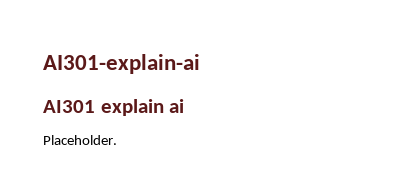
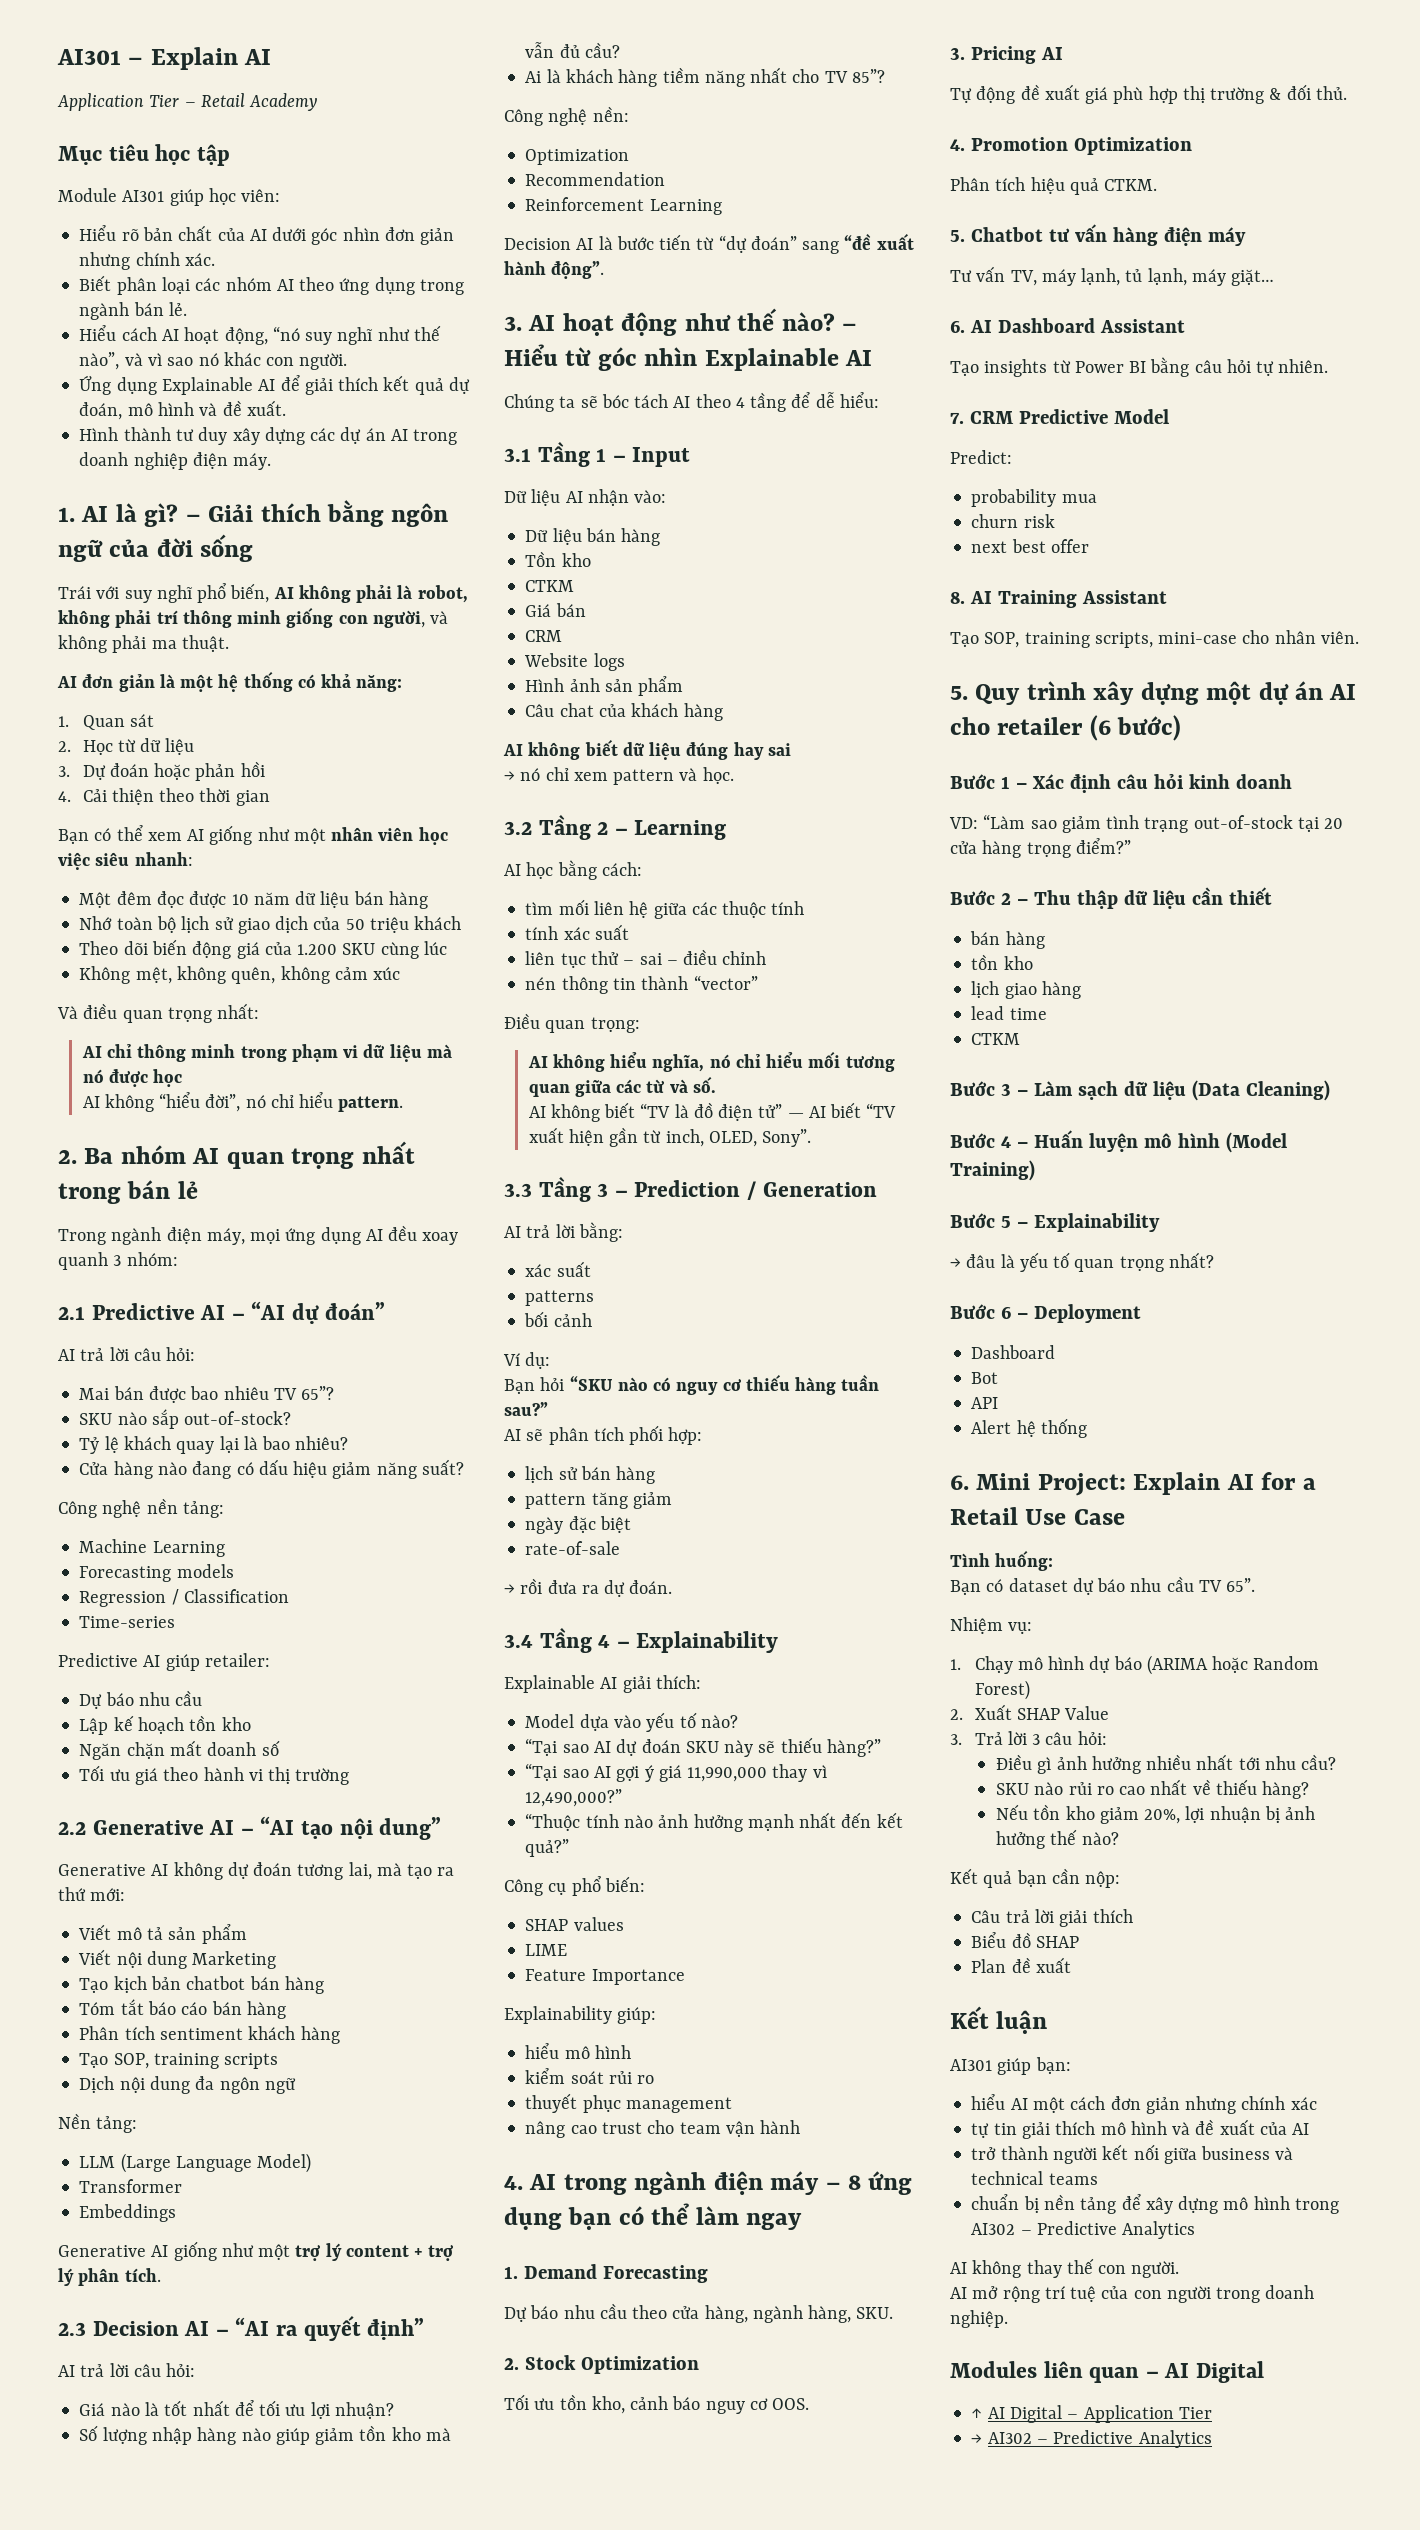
[43,54,200,74] [43,99,185,116] [43,135,117,145] AI301-explain-ai // AI301 explain ai // Placeholder. -> [57,47,272,70] [57,93,318,111] [58,144,230,166] [58,188,281,206] [79,225,455,245] [79,252,215,270] [79,275,464,295] [79,302,187,320] [79,325,441,345] [79,352,348,370] [79,375,470,395] [79,400,286,420] [79,427,458,445] [79,452,272,470] [58,500,449,527] [58,534,254,562] [58,583,468,603] [58,608,449,628] [58,635,229,653] [57,672,403,692] [58,714,154,730] [58,738,195,755] [58,761,265,781] [58,788,270,806] [58,825,448,845] [58,852,193,870] [79,891,428,909] [79,916,462,934] [79,939,447,959] [79,966,401,984] [57,1003,260,1023] [81,1044,452,1062] [82,1069,183,1087] [82,1092,404,1112] [58,1141,415,1169] [58,1180,198,1204] [58,1225,459,1245] [58,1252,178,1270] [58,1301,385,1324] [58,1347,196,1361] [79,1386,335,1403] [79,1409,292,1429] [79,1436,349,1454] [79,1459,464,1479] [58,1498,224,1518] [79,1539,225,1557] [79,1564,234,1582] [79,1589,289,1607] [79,1616,176,1628] [58,1653,270,1671] [79,1690,203,1709] [79,1715,251,1735] [79,1740,280,1760] [79,1765,350,1785] [58,1816,442,1840] [58,1862,455,1880] [58,1887,126,1901] [78,1924,247,1944] [78,1949,277,1969] [79,1976,324,1994] [79,1999,286,2019] [79,2026,340,2044] [79,2053,279,2069] [79,2076,296,2094] [58,2113,138,2133] [79,2153,312,2173] [79,2179,183,2193] [79,2204,177,2222] [58,2241,455,2261] [58,2268,161,2286] [58,2316,425,2341] [58,2363,196,2377] [79,2400,394,2419] [79,2425,451,2445] [525,42,620,58] [525,67,885,87] [504,106,629,126] [525,149,630,165] [525,172,666,186] [525,197,722,215] [504,234,914,254] [504,261,605,279] [504,308,857,336] [504,344,873,371] [504,392,879,412] [504,442,691,467] [504,489,667,506] [525,528,661,546] [525,551,591,567] [525,580,575,592] [525,603,586,617] [525,630,563,642] [524,653,625,671] [525,676,684,696] [525,703,723,721] [503,740,791,760] [504,767,734,785] [504,815,727,840] [504,860,642,880] [525,899,805,919] [525,924,629,940] [525,949,767,968] [525,975,758,994] [504,1013,640,1033] [527,1052,895,1072] [528,1077,716,1097] [528,1102,897,1122] [528,1127,812,1147] [504,1177,877,1202] [504,1222,623,1242] [525,1261,591,1277] [525,1290,595,1306] [524,1311,592,1327] [503,1352,551,1369] [504,1375,880,1395] [504,1402,548,1416] [504,1425,703,1445] [525,1466,656,1484] [525,1492,672,1509] [525,1516,631,1534] [525,1541,621,1555] [504,1578,673,1597] [504,1628,779,1653] [504,1675,701,1693] [525,1712,738,1732] [525,1737,881,1757] [525,1763,827,1782] [525,1789,623,1807] [525,1812,903,1832] [525,1839,570,1857] [504,1876,645,1896] [525,1917,624,1931] [525,1944,568,1956] [525,1969,685,1985] [504,2006,657,2024] [525,2043,631,2059] [525,2068,655,2084] [525,2093,732,2113] [525,2120,801,2138] [504,2171,913,2195] [504,2203,803,2230] [504,2264,708,2283] [504,2303,894,2323] [504,2355,699,2374] [504,2394,810,2414] [950,46,1063,64] [950,84,1347,104] [950,137,1192,155] [950,177,1158,195] [950,224,1246,246] [950,266,1275,286] [950,318,1185,333] [950,357,1329,377] [950,409,1169,424] [950,450,1012,464] [971,489,1097,507] [971,514,1055,528] [971,539,1089,553] [950,590,1167,608] [950,630,1359,648] [950,681,1357,705] [950,715,1182,741] [950,773,1292,793] [949,814,1344,833] [950,838,1131,858] [950,887,1272,909] [970,931,1045,949] [971,954,1033,970] [971,981,1081,999] [971,1006,1047,1020] [971,1033,1021,1045] [950,1080,1330,1101] [950,1130,1287,1153] [950,1160,1035,1181] [950,1213,1160,1232] [950,1252,1214,1272] [950,1304,1141,1323] [971,1345,1056,1359] [971,1372,999,1384] [971,1397,999,1409] [971,1418,1087,1438] [950,1472,1316,1496] [950,1507,1125,1525] [950,1551,1054,1571] [950,1576,1256,1595] [950,1617,1033,1634] [950,1655,1320,1675] [974,1680,1030,1700] [950,1704,1110,1720] [950,1731,1107,1745] [996,1754,1337,1774] [996,1779,1310,1799] [996,1804,1316,1824] [996,1829,1119,1849] [950,1868,1121,1888] [971,1909,1133,1927] [971,1932,1079,1948] [971,1957,1071,1973] [950,2006,1048,2034] [950,2057,1071,2075] [971,2094,1317,2114] [971,2119,1310,2139] [971,2144,1294,2164] [971,2171,1098,2185] [971,2194,1339,2214] [971,2221,1196,2239] [950,2258,1180,2278] [950,2285,1315,2303] [950,2310,1008,2328] [950,2361,1265,2383] [971,2405,1212,2423] [971,2430,1212,2448] AI301 – Explain AI // Application Tier – Retail Academy // Mục tiêu học tập // Module AI301 giúp học viên: // Hiểu rõ bản chất của AI dưới góc nhìn đơn giản nhưng chính xác. // Biết phân loại các nhóm AI theo ứng dụng trong ngành bán lẻ. // Hiểu cách AI hoạt động, “nó suy nghĩ như thế nào”, và vì sao nó khác con người. // Ứng dụng Explainable AI để giải thích kết quả dự đoán, mô hình và đề xuất. // Hình thành tư duy xây dựng các dự án AI trong doanh nghiệp điện máy. // 1. AI là gì? – Giải thích bằng ngôn ngữ của đời sống // Trái với suy nghĩ phổ biến, AI không phải là robot, không phải trí thông minh giống con người, và không phải ma thuật. // AI đơn giản là một hệ thống có khả năng: // 1. Quan sát // 2. Học từ dữ liệu // 3. Dự đoán hoặc phản hồi // 4. Cải thiện theo thời gian // Bạn có thể xem AI giống như một nhân viên học việc siêu nhanh: // Một đêm đọc được 10 năm dữ liệu bán hàng // Nhớ toàn bộ lịch sử giao dịch của 50 triệu khách // Theo dõi biến động giá của 1.200 SKU cùng lúc // Không mệt, không quên, không cảm xúc // Và điều quan trọng nhất: // AI chỉ thông minh trong phạm vi dữ liệu mà nó được học // AI không “hiểu đời”, nó chỉ hiểu pattern. // 2. Ba nhóm AI quan trọng nhất trong bán lẻ // Trong ngành điện máy, mọi ứng dụng AI đều xoay quanh 3 nhóm: // 2.1 Predictive AI – “AI dự đoán” // AI trả lời câu hỏi: // Mai bán được bao nhiêu TV 65”? // SKU nào sắp out-of-stock? // Tỷ lệ khách quay lại là bao nhiêu? // Cửa hàng nào đang có dấu hiệu giảm năng suất? // Công nghệ nền tảng: // Machine Learning // Forecasting models // Regression / Classification // Time-series // Predictive AI giúp retailer: // Dự báo nhu cầu // Lập kế hoạch tồn kho // Ngăn chặn mất doanh số // Tối ưu giá theo hành vi thị trường // 2.2 Generative AI – “AI tạo nội dung” // Generative AI không dự đoán tương lai, mà tạo ra thứ mới: // Viết mô tả sản phẩm // Viết nội dung Marketing // Tạo kịch bản chatbot bán hàng // Tóm tắt báo cáo bán hàng // Phân tích sentiment khách hàng // Tạo SOP, training scripts // Dịch nội dung đa ngôn ngữ // Nền tảng: // LLM (Large Language Model) // Transformer // Embeddings // Generative AI giống như một trợ lý content + trợ lý phân tích. // 2.3 Decision AI – “AI ra quyết định” // AI trả lời câu hỏi: // Giá nào là tốt nhất để tối ưu lợi nhuận? // Số lượng nhập hàng nào giúp giảm tồn kho mà vẫn đủ cầu? // Ai là khách hàng tiềm năng nhất cho TV 85”? // Công nghệ nền: // Optimization // Recommendation // Reinforcement Learning // Decision AI là bước tiến từ “dự đoán” sang “đề xuất hành động”. // 3. AI hoạt động như thế nào? – Hiểu từ góc nhìn Explainable AI // Chúng ta sẽ bóc tách AI theo 4 tầng để dễ hiểu: // 3.1 Tầng 1 – Input // Dữ liệu AI nhận vào: // Dữ liệu bán hàng // Tồn kho // CTKM // Giá bán // CRM // Website logs // Hình ảnh sản phẩm // Câu chat của khách hàng // AI không biết dữ liệu đúng hay sai // → nó chỉ xem pattern và học. // 3.2 Tầng 2 – Learning // AI học bằng cách: // tìm mối liên hệ giữa các thuộc tính // tính xác suất // liên tục thử – sai – điều chỉnh // nén thông tin thành “vector” // Điều quan trọng: // AI không hiểu nghĩa, nó chỉ hiểu mối tương quan giữa các từ và số. // AI không biết “TV là đồ điện tử” — AI biết “TV xuất hiện gần từ inch, OLED, Sony”. // 3.3 Tầng 3 – Prediction / Generation // AI trả lời bằng: // xác suất // patterns // bối cảnh // Ví dụ: // Bạn hỏi “SKU nào có nguy cơ thiếu hàng tuần sau?” // AI sẽ phân tích phối hợp: // lịch sử bán hàng // pattern tăng giảm // ngày đặc biệt // rate-of-sale // → rồi đưa ra dự đoán. // 3.4 Tầng 4 – Explainability // Explainable AI giải thích: // Model dựa vào yếu tố nào? // “Tại sao AI dự đoán SKU này sẽ thiếu hàng?” // “Tại sao AI gợi ý giá 11,990,000 thay vì 12,490,000?” // “Thuộc tính nào ảnh hưởng mạnh nhất đến kết quả?” // Công cụ phổ biến: // SHAP values // LIME // Feature Importance // Explainability giúp: // hiểu mô hình // kiểm soát rủi ro // thuyết phục management // nâng cao trust cho team vận hành // 4. AI trong ngành điện máy – 8 ứng dụng bạn có thể làm ngay // 1. Demand Forecasting // Dự báo nhu cầu theo cửa hàng, ngành hàng, SKU. // 2. Stock Optimization // Tối ưu tồn kho, cảnh báo nguy cơ OOS. // 3. Pricing AI // Tự động đề xuất giá phù hợp thị trường & đối thủ. // 4. Promotion Optimization // Phân tích hiệu quả CTKM. // 5. Chatbot tư vấn hàng điện máy // Tư vấn TV, máy lạnh, tủ lạnh, máy giặt… // 6. AI Dashboard Assistant // Tạo insights từ Power BI bằng câu hỏi tự nhiên. // 7. CRM Predictive Model // Predict: // probability mua // churn risk // next best offer // 8. AI Training Assistant // Tạo SOP, training scripts, mini-case cho nhân viên. // 5. Quy trình xây dựng một dự án AI cho retailer (6 bước) // Bước 1 – Xác định câu hỏi kinh doanh // VD: “Làm sao giảm tình trạng out-of-stock tại 20 cửa hàng trọng điểm?” // Bước 2 – Thu thập dữ liệu cần thiết // bán hàng // tồn kho // lịch giao hàng // lead time // CTKM // Bước 3 – Làm sạch dữ liệu (Data Cleaning) // Bước 4 – Huấn luyện mô hình (Model Training) // Bước 5 – Explainability // → đâu là yếu tố quan trọng nhất? // Bước 6 – Deployment // Dashboard // Bot // API // Alert hệ thống // 6. Mini Project: Explain AI for a Retail Use Case // Tình huống: // Bạn có dataset dự báo nhu cầu TV 65”. // Nhiệm vụ: // 1. Chạy mô hình dự báo (ARIMA hoặc Random Forest) // 2. Xuất SHAP Value // 3. Trả lời 3 câu hỏi: // Điều gì ảnh hưởng nhiều nhất tới nhu cầu? // SKU nào rủi ro cao nhất về thiếu hàng? // Nếu tồn kho giảm 20%, lợi nhuận bị ảnh hưởng thế nào? // Kết quả bạn cần nộp: // Câu trả lời giải thích // Biểu đồ SHAP // Plan đề xuất // Kết luận // AI301 giúp bạn: // hiểu AI một cách đơn giản nhưng chính xác // tự tin giải thích mô hình và đề xuất của AI // trở thành người kết nối giữa business và technical teams // chuẩn bị nền tảng để xây dựng mô hình trong AI302 – Predictive Analytics // AI không thay thế con người. // AI mở rộng trí tuệ của con người trong doanh nghiệp. // Modules liên quan – AI Digital // ↑ AI Digital – Application Tier // → AI302 – Predictive Analytics

